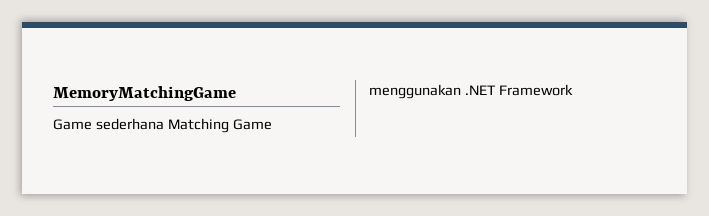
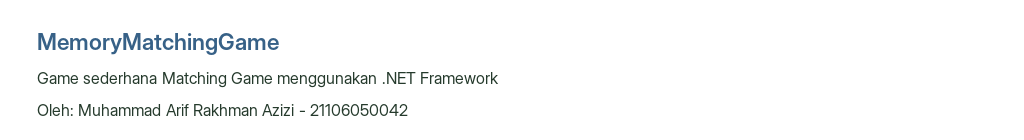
(573, 90) none -> [37,104,408,116] // Oleh: Muhammad Arif Rakhman Azizi - 21106050042

